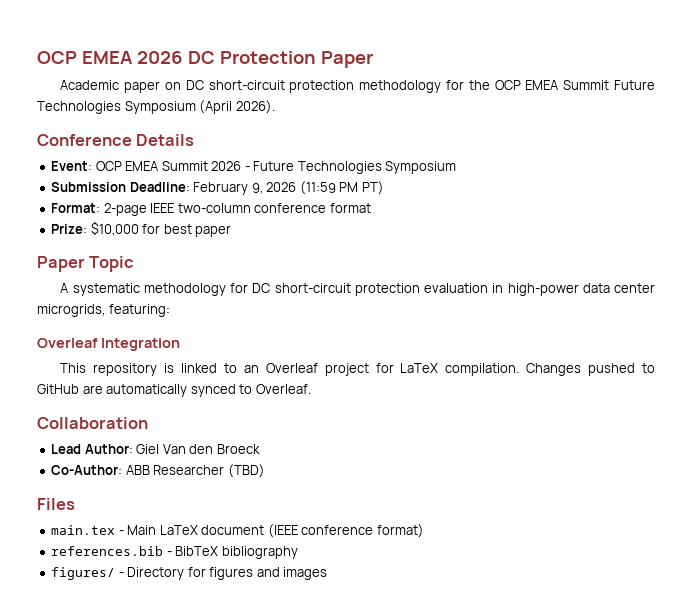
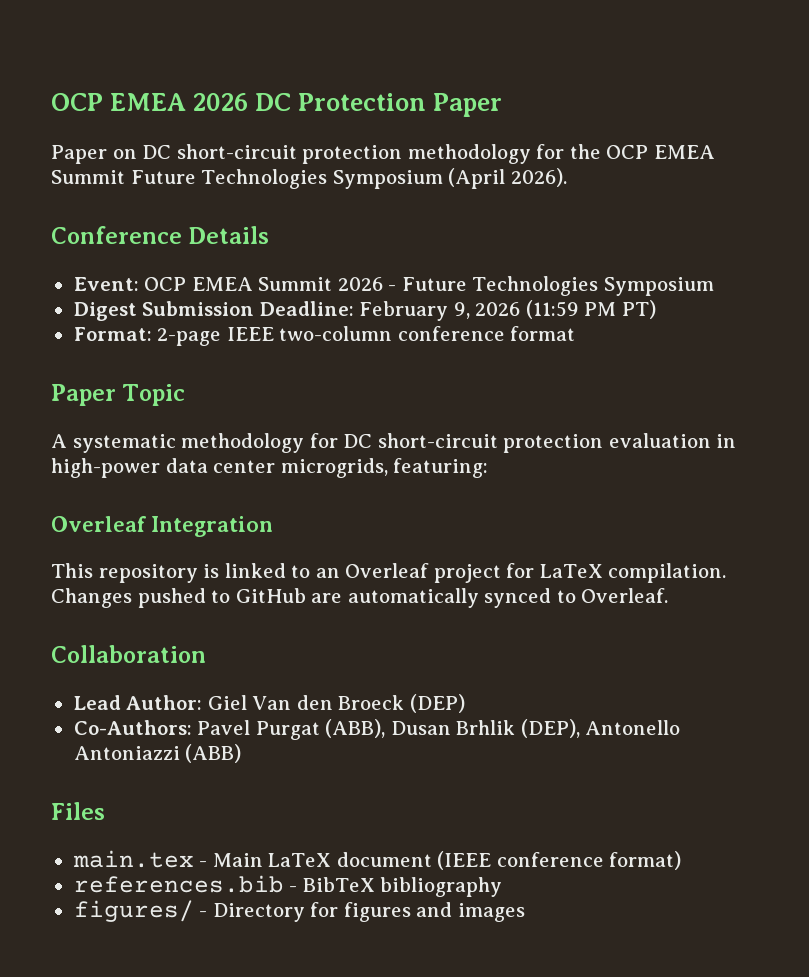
[60,80,161,93] Academic paper -> [51,145,107,164] Paper
(457, 167) none -> [73,302,137,321] Digest
[51,221,232,237] // Prize: $10,000 for best paper -> (576, 333) none
[51,464,265,478] // Co-Author: ABB Researcher (TBD) -> [409,694,465,713] [73,719,681,740] [73,744,242,763] (DEP) // Co-Authors: Pavel Purgat (ABB), Dusan Brhlik (DEP), Antonello Antoniazzi (ABB)

